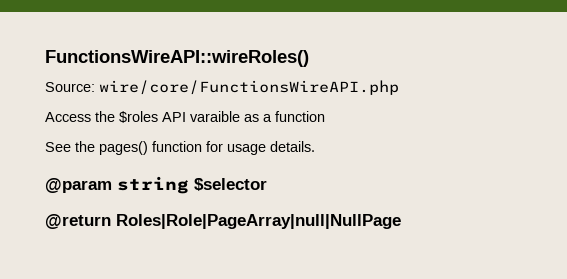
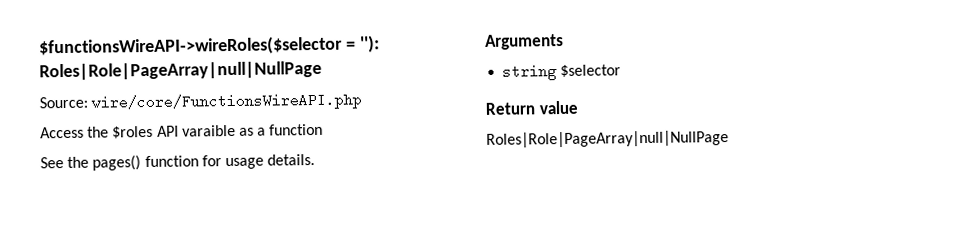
[45,50,309,67] FunctionsWireAPI::wireRoles() -> [39,35,380,57] [39,60,322,81] $functionsWireAPI->wireRoles($selector = ''): Roles|Role|PageArray|null|NullPage
[45,178,112,193] @param -> [485,33,564,50] Arguments //
[45,214,111,229] @return -> [485,100,578,115] Return value //

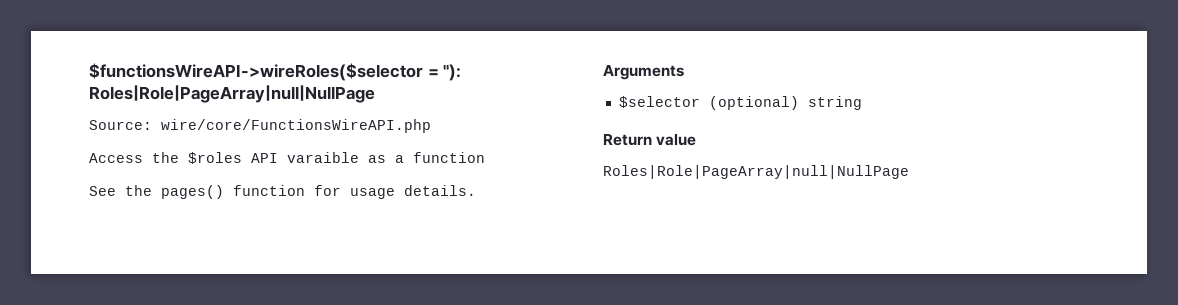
(564, 41) none -> [618,96,799,110] $selector (optional)
[560,64,622,78] $selector -> (862, 103) none

